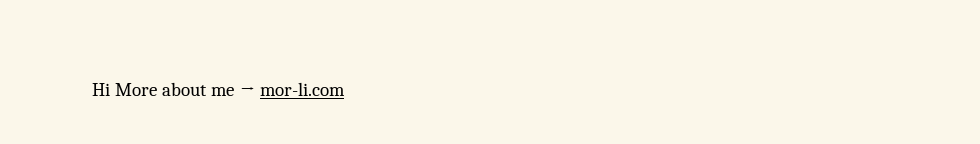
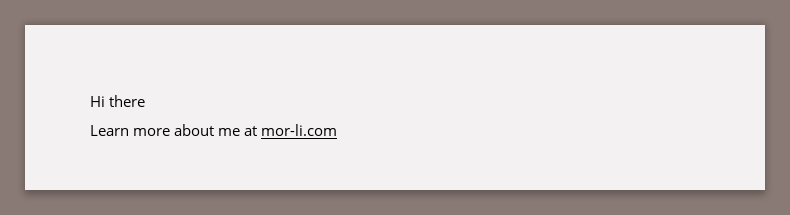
[115,83,158,96] More -> [109,95,146,107] [90,125,171,136] there // Learn more
[239,86,255,96] → -> [244,126,258,136] at

